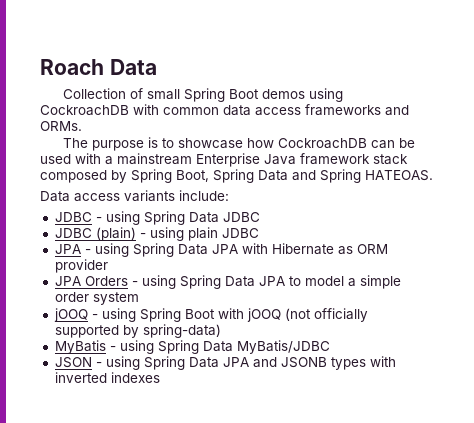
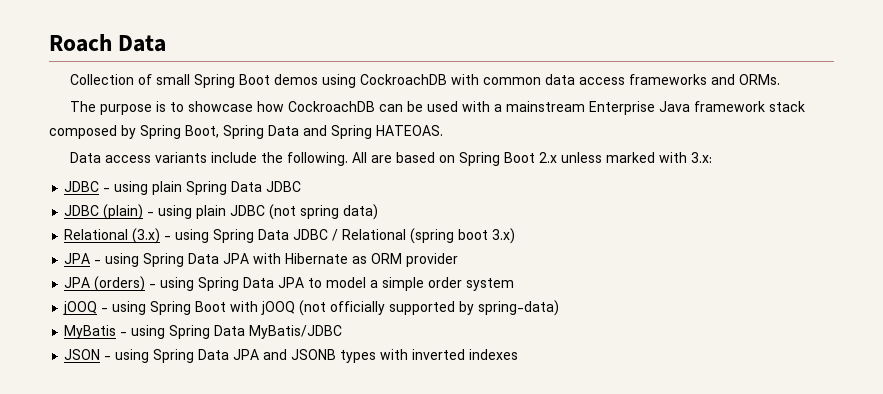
[179,190,229,201] include: -> [211,152,713,166] include the following. All are based on Spring Boot 2.x unless marked with 3.x:
(140, 218) none -> [152,181,183,195] plain
(259, 233) none -> [269,204,379,220] [64,228,516,244] (not spring data) // Relational (3.x) - using Spring Data JDBC / Relational (spring boot 3.x)
[84,276,128,286] Orders -> [94,276,146,292] (orders)

